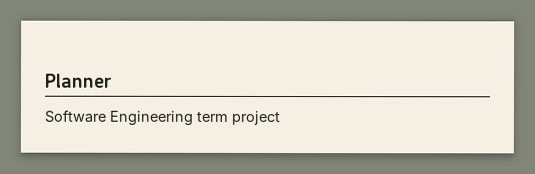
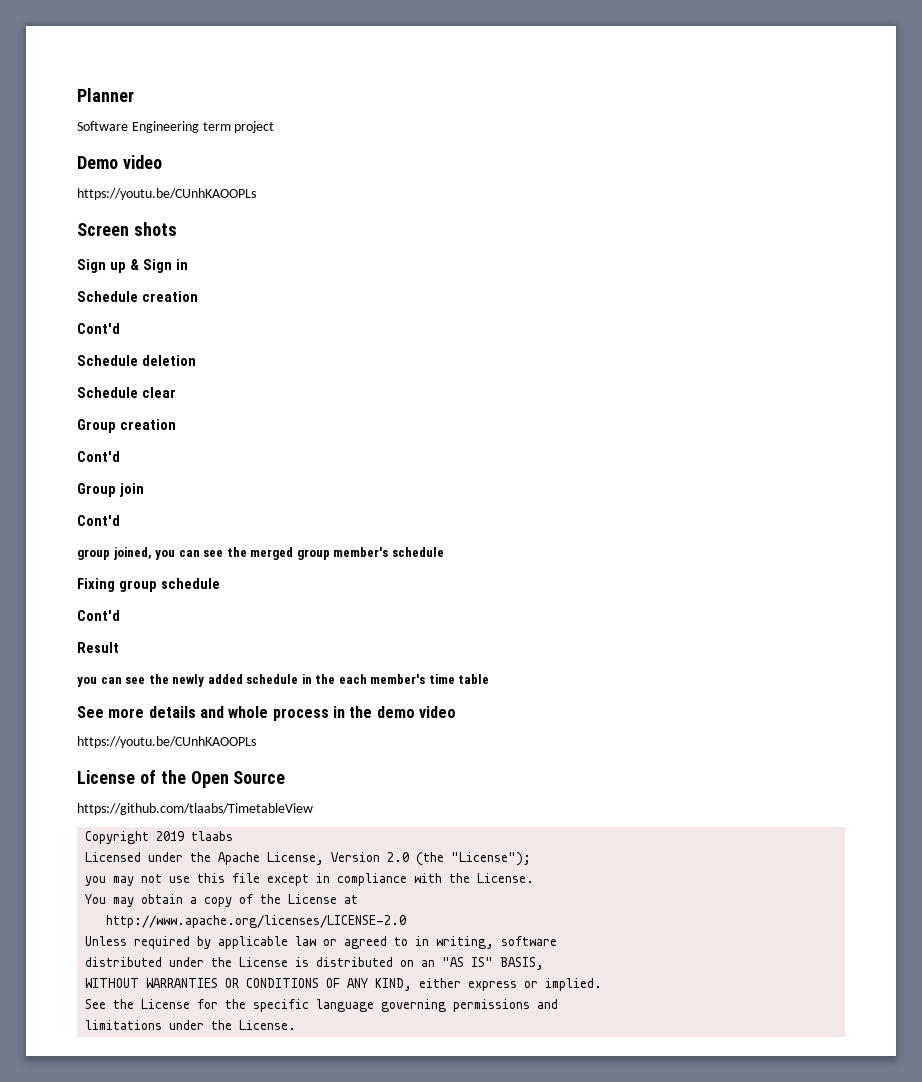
(280, 118) none -> [77,155,162,169] [77,188,256,200] [77,222,177,236] [77,259,188,273] [77,291,198,302] [77,323,120,334] [77,355,196,366] [77,387,176,398] [77,419,176,433] [77,451,120,462] [77,483,144,497] [77,515,120,526] [77,547,444,560] [77,578,220,592] [77,610,120,621] [77,642,119,653] [77,674,490,687] [77,706,456,721] [77,736,256,748] [77,770,286,788] [77,803,313,815] [85,831,234,844] [85,852,532,866] [85,873,535,886] [85,894,359,907] [106,915,407,928] [85,936,558,949] [85,957,545,970] [85,978,603,991] [85,999,559,1012] [85,1020,297,1030] // Demo video // https://youtu.be/CUnhKAOOPLs // Screen shots // Sign up & Sign in // Schedule creation // Cont'd // Schedule deletion // Schedule clear // Group creation // Cont'd // Group join // Cont'd // group joined, you can see the merged group member's schedule // Fixing group schedule // Cont'd // Result // you can see the newly added schedule in the each member's time table // See more details and whole process in the demo video // https://youtu.be/CUnhKAOOPLs // License of the Open Source // https://github.com/tlaabs/TimetableView // Copyright 2019 tlaabs // Licensed under the Apache License, Version 2.0 (the "License"); // you may not use this file except in compliance with the License. // You may obtain a copy of the License at // http://www.apache.org/licenses/LICENSE-2.0 // Unless required by applicable law or agreed to in writing, software // distributed under the License is distributed on an "AS IS" BASIS, // WITHOUT WARRANTIES OR CONDITIONS OF ANY KIND, either express or implied. // See the License for the specific language governing permissions and // limitations under the License.

